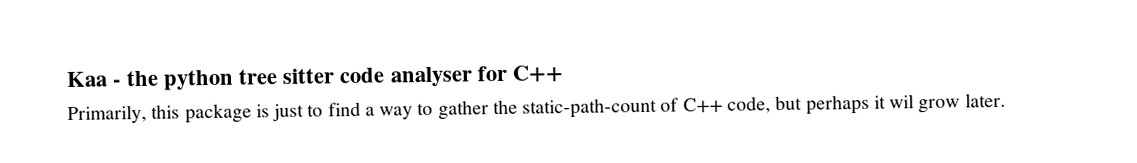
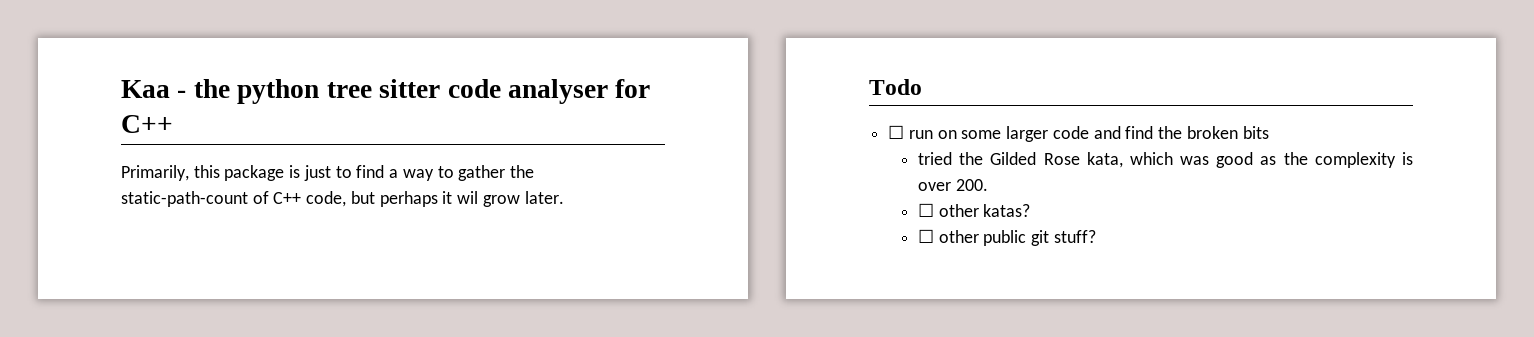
(1006, 100) none -> [869,79,922,95] [888,125,1269,142] [918,152,1413,168] [918,179,988,191] [918,203,1031,217] [918,229,1096,246] // Todo // ☐ run on some larger code and find the broken bits // tried the Gilded Rose kata, which was good as the complexity is over 200. // ☐ other katas? // ☐ other public git stuff?

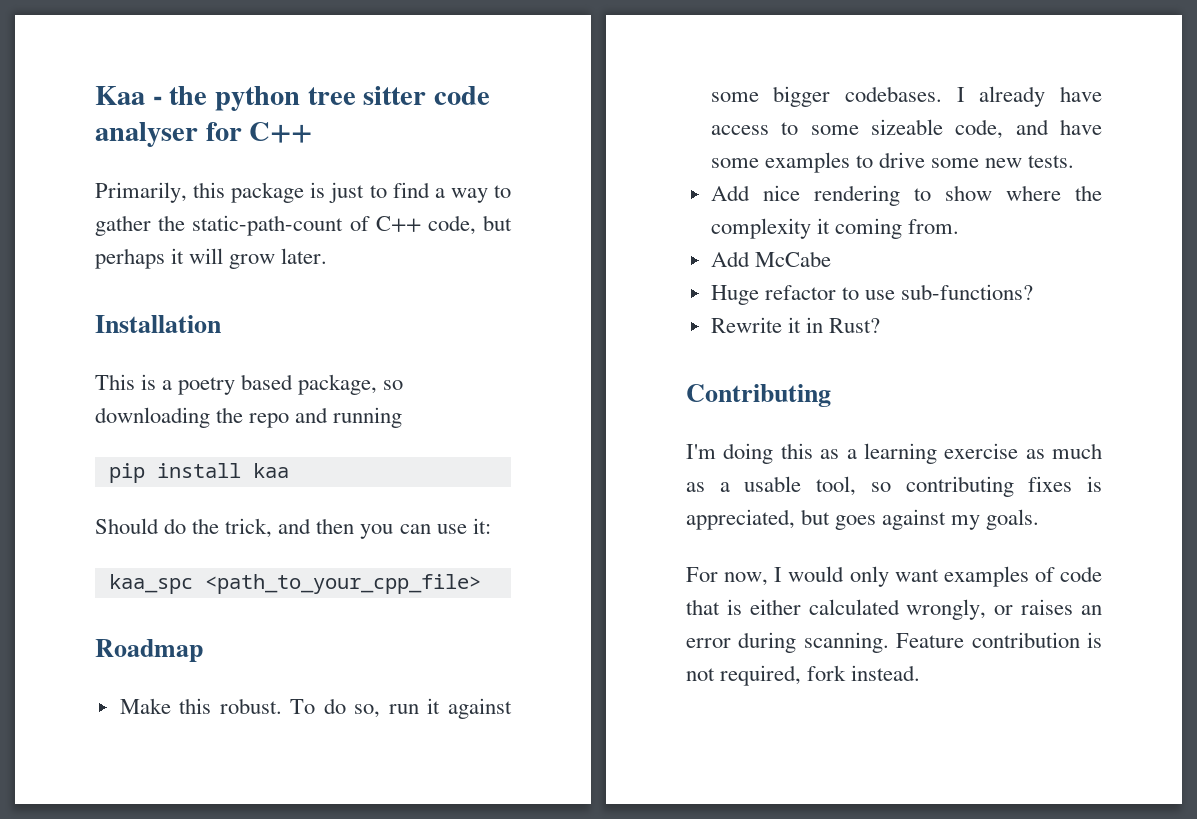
[457,191,479,204] wil -> [189,248,224,264] will
[869,79,922,95] [888,125,1269,142] [918,152,1413,168] [918,179,988,191] [918,203,1031,217] [918,229,1096,246] Todo // ☐ run on some larger code and find the broken bits // tried the Gilded Rose kata, which was good as the complexity is over 200. // ☐ other katas? // ☐ other public git stuff? -> [95,315,221,333] [95,374,404,395] [95,407,403,428] [108,463,289,483] [95,518,491,539] [108,574,481,594] [95,639,203,662] [119,698,512,719] [710,86,1102,107] [710,119,1102,139] [710,152,1075,173] [710,185,1102,206] [710,218,959,239] [710,251,831,267] [710,284,1034,305] [710,317,880,333] [686,384,831,407] [686,443,1102,464] [686,476,1102,497] [686,509,1040,530] [686,566,1102,587] [686,599,1102,620] [686,632,1102,653] [686,665,921,686] Installation // This is a poetry based package, so downloading the repo and running // pip install kaa // Should do the trick, and then you can use it: // kaa_spc <path_to_your_cpp_file> // Roadmap // Make this robust. To do so, run it against some bigger codebases. I already have access to some sizeable code, and have some examples to drive some new tests. // Add nice rendering to show where the complexity it coming from. // Add McCabe // Huge refactor to use sub-functions? // Rewrite it in Rust? // Contributing // I'm doing this as a learning exercise as much as a usable tool, so contributing fixes is appreciated, but goes against my goals. // For now, I would only want examples of code that is either calculated wrongly, or raises an error during scanning. Feature contribution is not required, fork instead.

